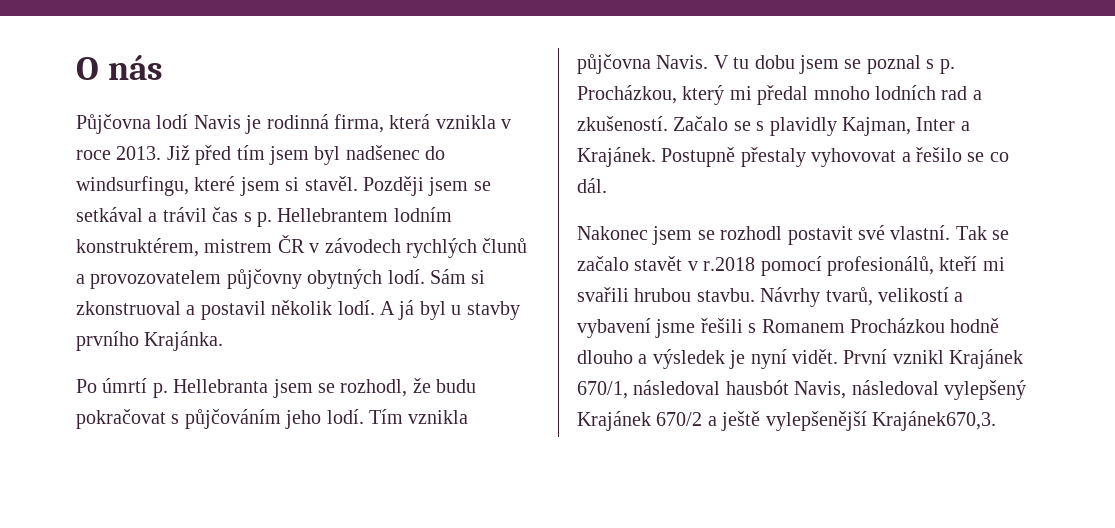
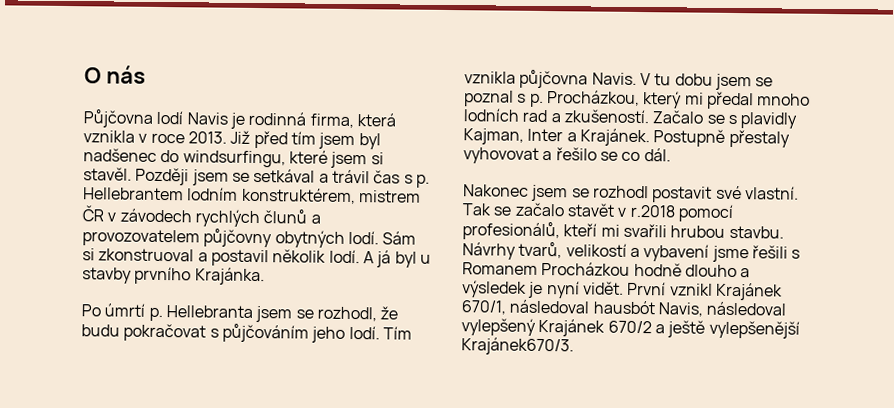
[872,411,996,431] Krajánek670,3. -> [461,337,574,356] Krajánek670/3.

